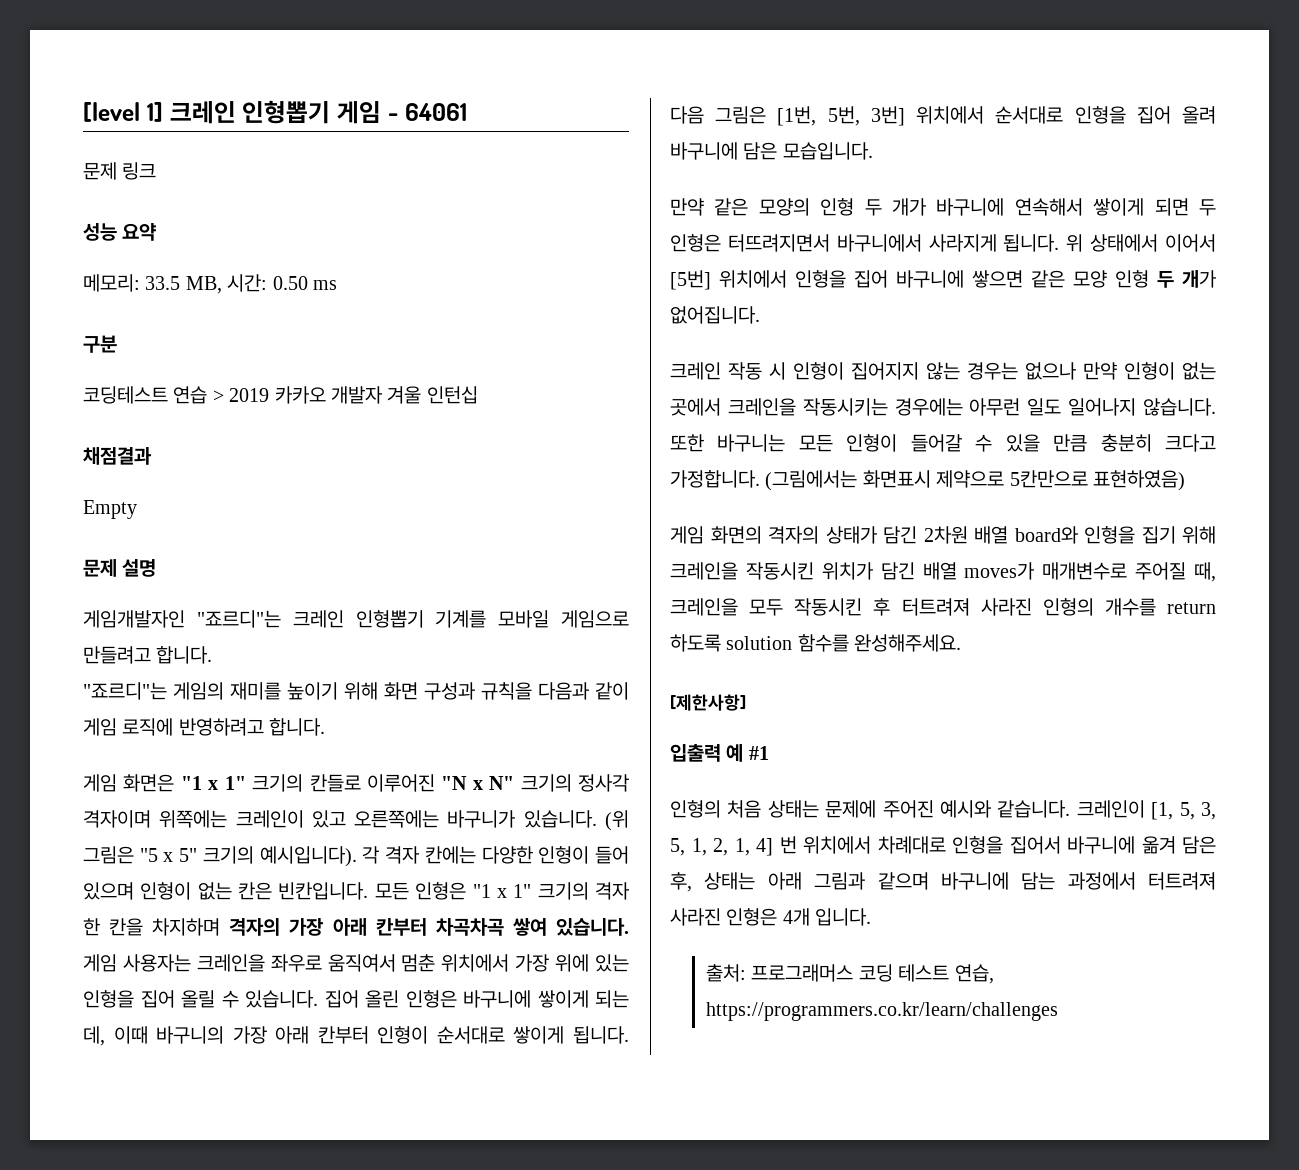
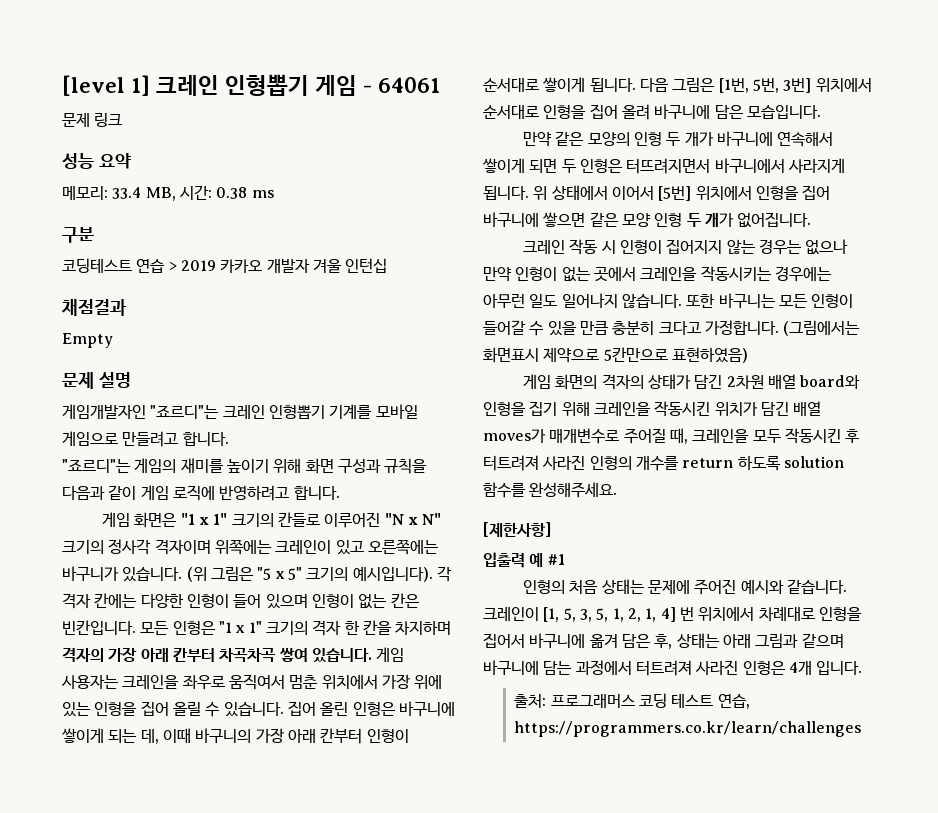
[145,276,181,290] 33.5 -> [112,187,142,199] 33.4
[272,276,308,290] 0.50 -> [216,187,248,199] 0.38

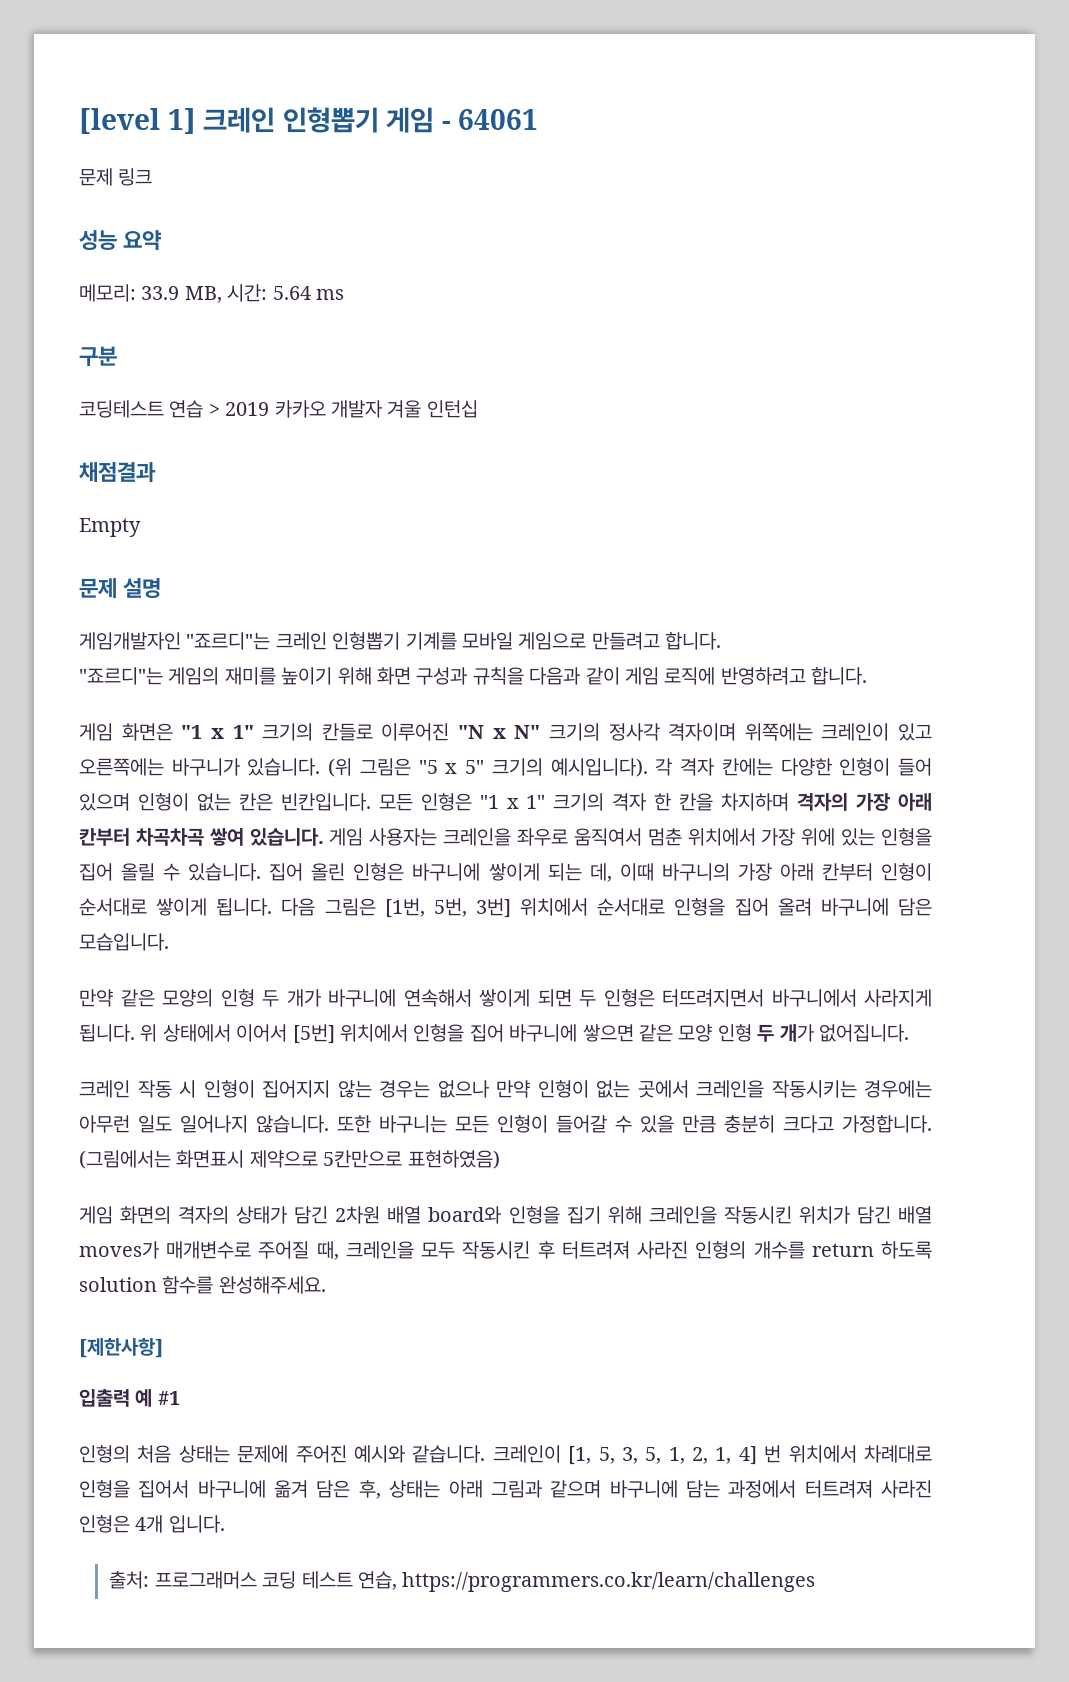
[112,187,142,199] 33.4 -> [141,286,180,300] 33.9
[216,187,248,199] 0.38 -> [272,286,311,300] 5.64

